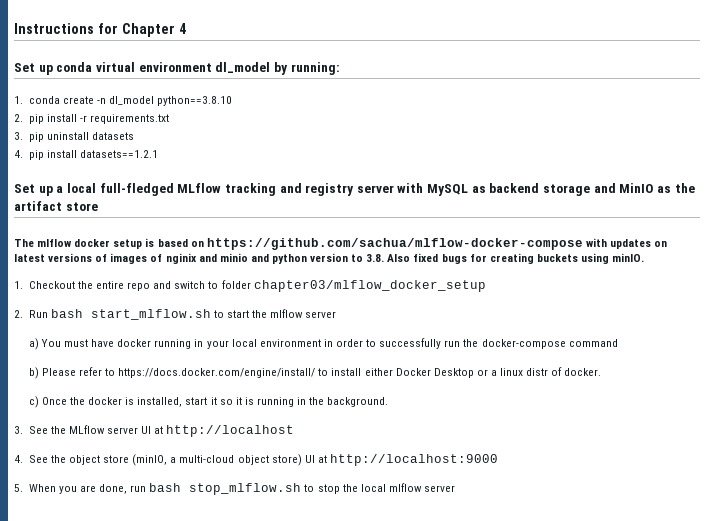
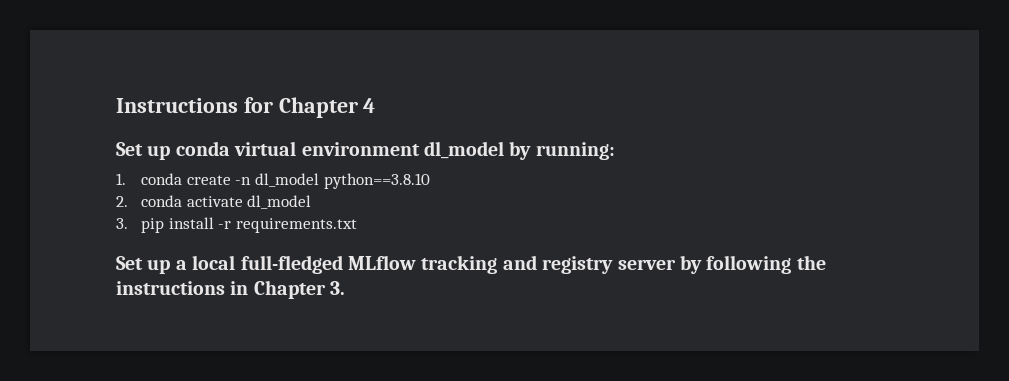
(23, 118) none -> [141,195,312,209] [116,218,128,229] conda activate dl_model // 3.
[14,132,135,142] [14,150,159,160] // 3. pip uninstall datasets // 4. pip install datasets==1.2.1 -> (358, 225) none
[397,183,695,196] [14,201,98,211] [14,238,668,250] [14,253,645,264] [14,280,486,292] [14,309,337,320] [28,338,618,350] [28,367,602,379] [28,396,389,408] [14,425,295,437] [14,454,498,466] [14,483,455,495] with MySQL as backend storage and MinIO as the artifact store // The mlflow docker setup is based on https://github.com/sachua/mlflow-docker-compose with updates on latest versions of images of nginix and minio and python version to 3.8. Also fixed bugs for creating buckets using minIO. // 1. Checkout the entire repo and switch to folder chapter03/mlflow_docker_setup // 2. Run bash start_mlflow.sh to start the mlflow server // a) You must have docker running in your local environment in order to successfully run the docker-compose command // b) Please refer to https://docs.docker.com/engine/install/ to install either Docker Desktop or a linux distr of docker. // c) Once the docker is installed, start it so it is running in the background. // 3. See the MLflow server UI at http://localhost // 4. See the object store (minIO, a multi-cloud object store) UI at http://localhost:9000 // 5. When you are done, run bash stop_mlflow.sh to stop the local mlflow server -> [679,255,826,274] [116,280,346,299] by following the instructions in Chapter 3.

